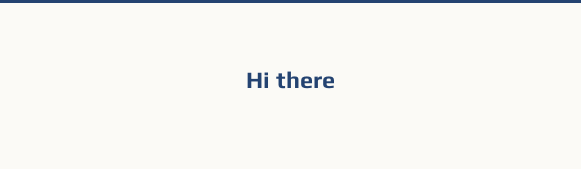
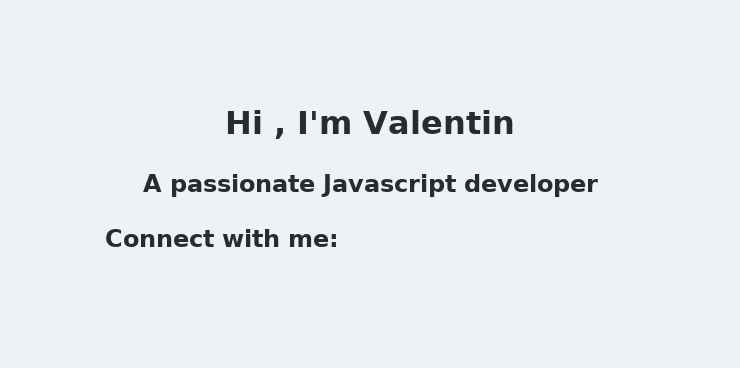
[276,71,336,89] there -> [274,110,516,139] [142,174,598,197] [105,229,339,247] , I'm Valentin // A passionate Javascript developer // Connect with me:

